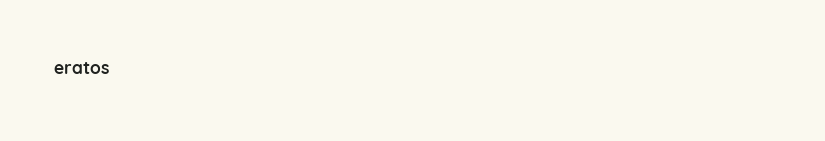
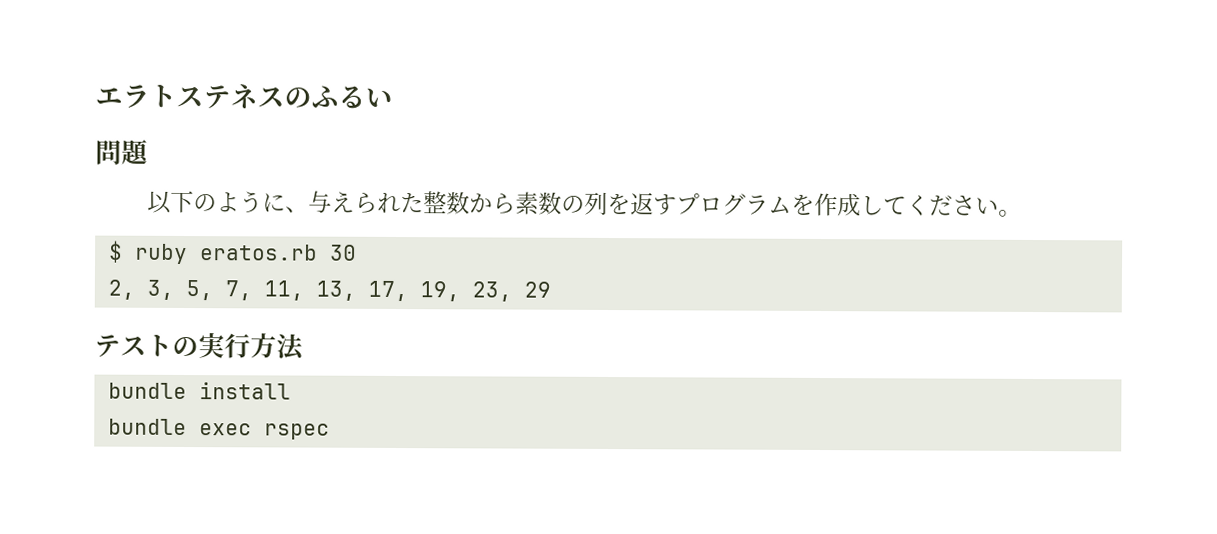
[54,62,109,74] eratos -> [95,84,393,110] [95,139,150,165] [146,190,1022,217] [108,240,357,265] [107,279,551,302] [94,332,305,361] [107,382,291,400] [107,418,330,440] エラトステネスのふるい // 問題 // 以下のように、与えられた整数から素数の列を返すプログラムを作成してください。 // $ ruby eratos.rb 30 // 2, 3, 5, 7, 11, 13, 17, 19, 23, 29 // テストの実行方法 // bundle install // bundle exec rspec

